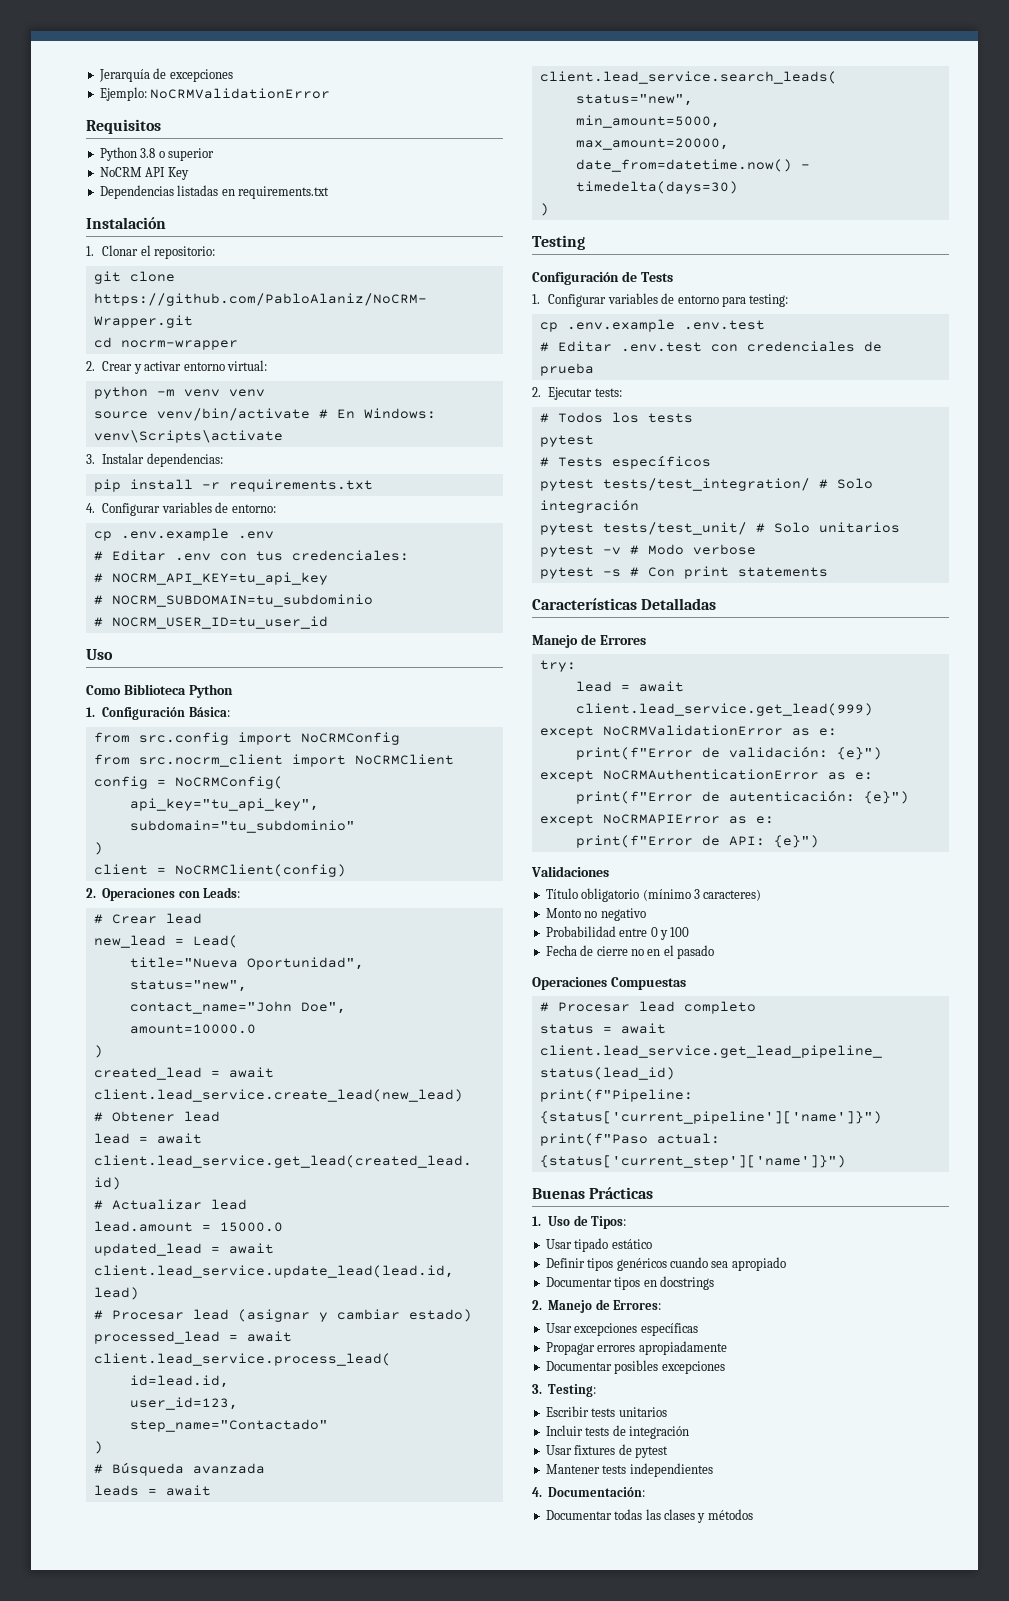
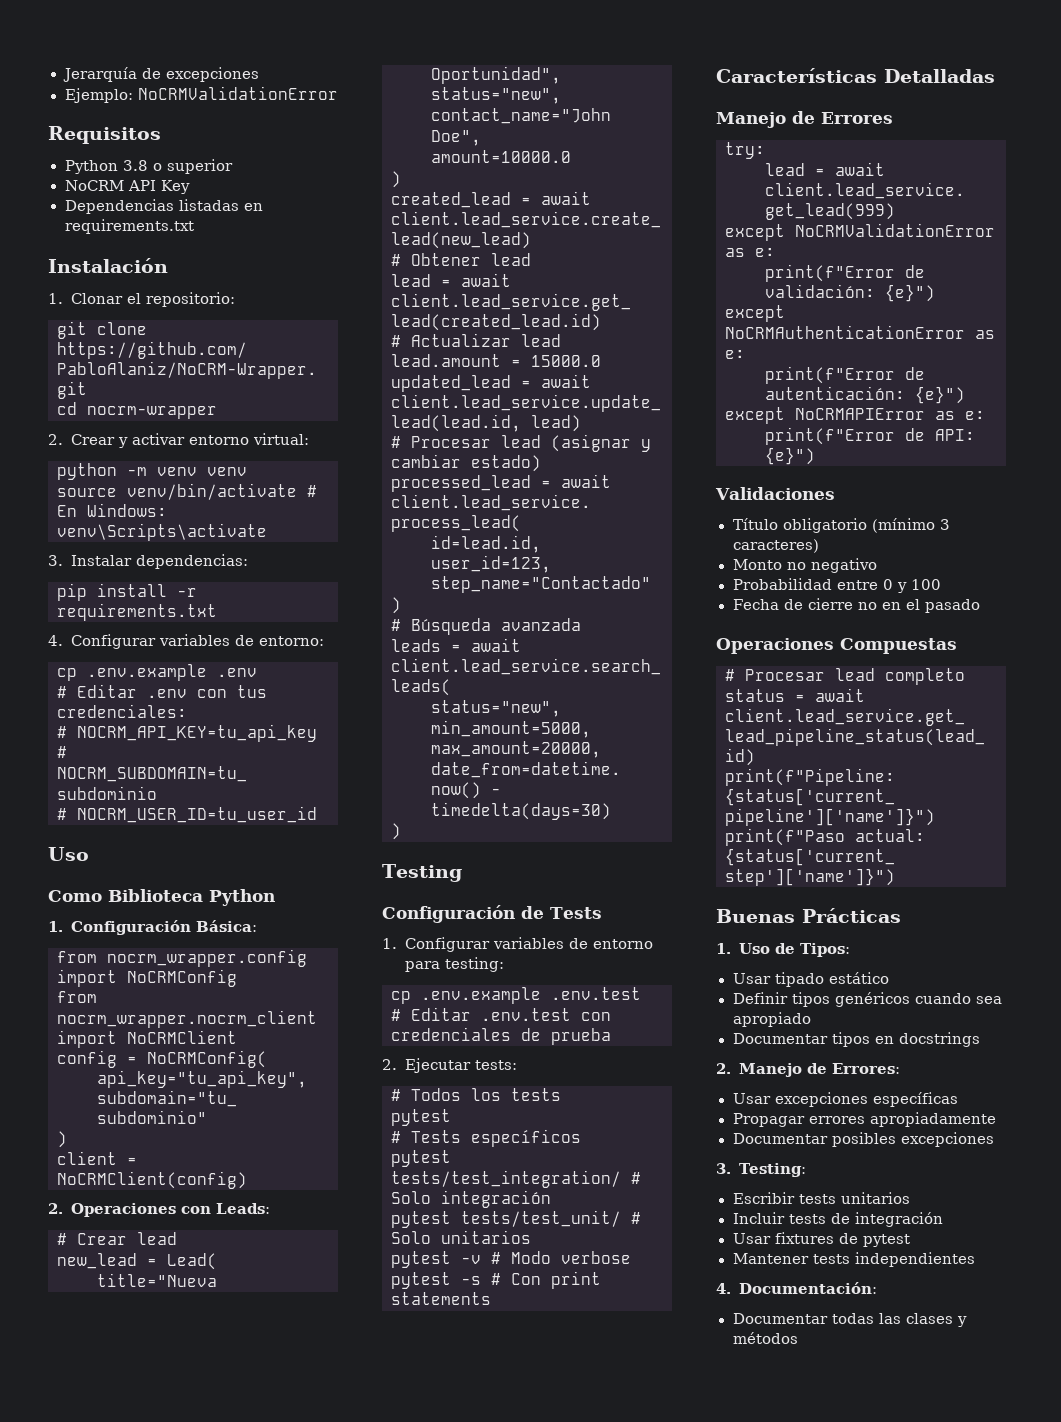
[138,732,229,745] src.config -> [107,949,307,967] nocrm_wrapper.config
[138,754,283,767] src.nocrm_client -> [57,1010,317,1028] nocrm_wrapper.nocrm_client

